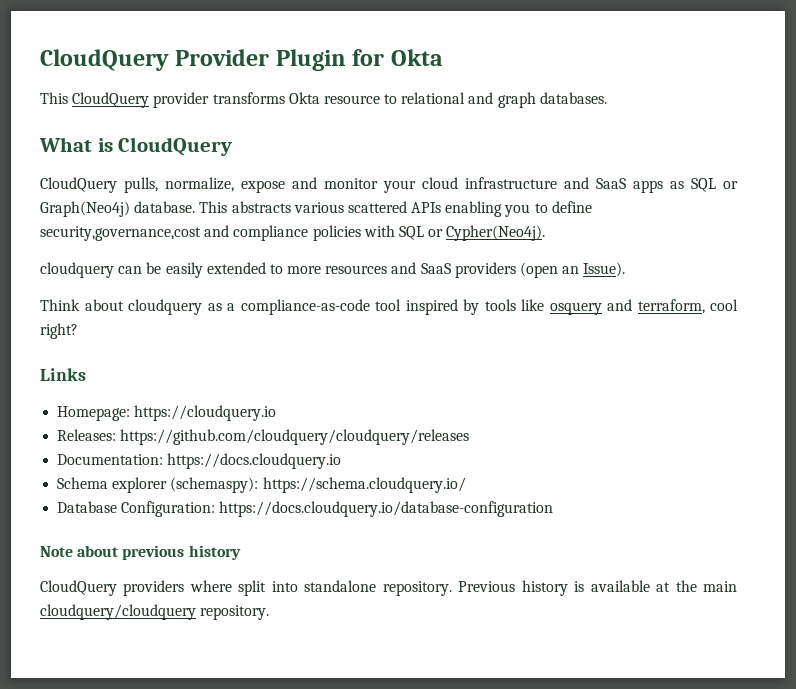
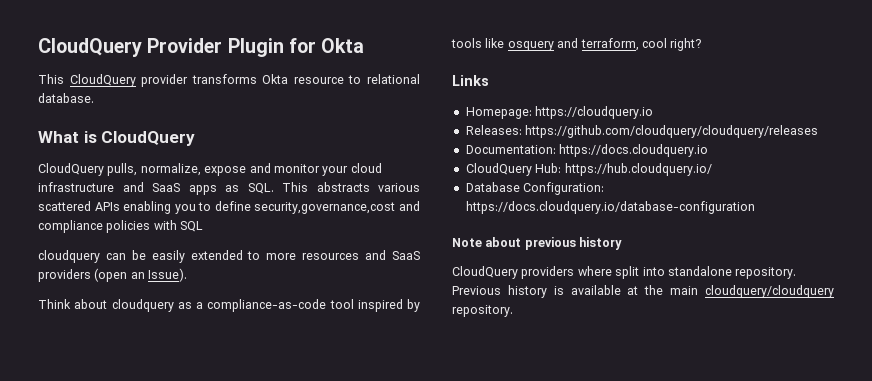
[468,92,607,108] and graph databases. -> [38,93,94,103] database.
[691,178,738,192] [40,201,196,217] SQL or Graph(Neo4j) database. -> [247,183,274,194] SQL.
[428,225,546,241] or Cypher(Neo4j). -> (204, 226) none
[57,477,466,493] Schema explorer (schemaspy): https://schema.cloudquery.io/ -> [465,163,712,176] CloudQuery Hub: https://hub.cloudquery.io/

